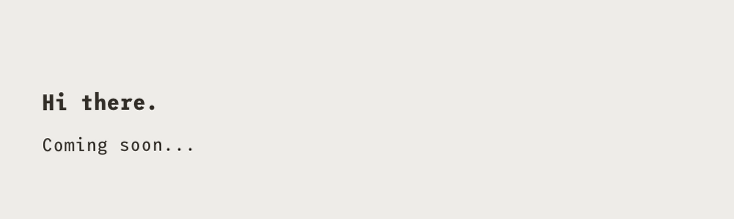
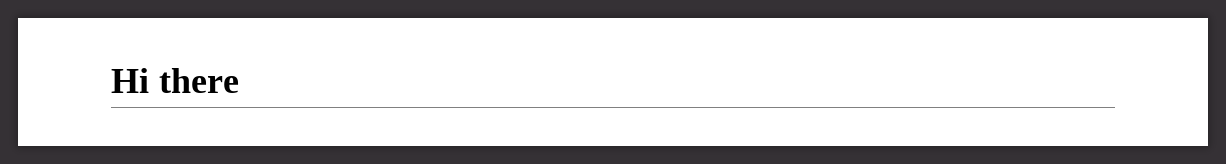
[80,91,160,112] [42,135,197,156] there. // Coming soon... -> [158,68,239,93] there

